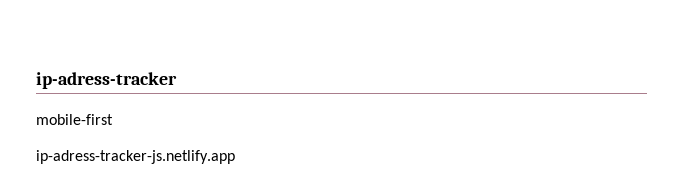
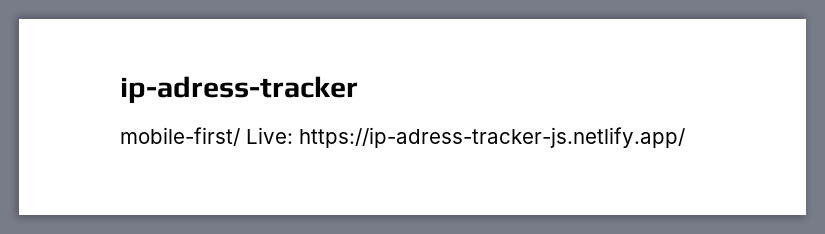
[36,114,113,125] [36,150,235,164] mobile-first // ip-adress-tracker-js.netlify.app -> [120,127,685,148] mobile-first/ Live: https://ip-adress-tracker-js.netlify.app/

